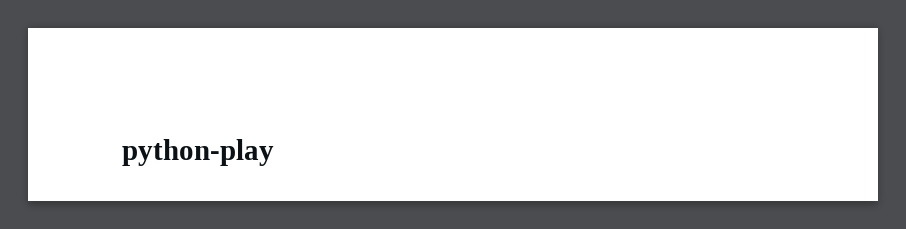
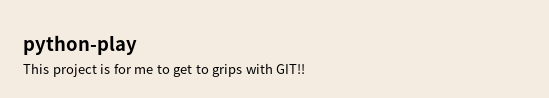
(274, 152) none -> [23,63,306,77] // This project is for me to get to grips with GIT!!

